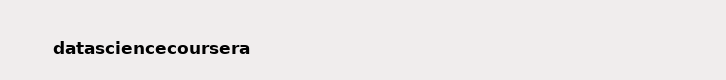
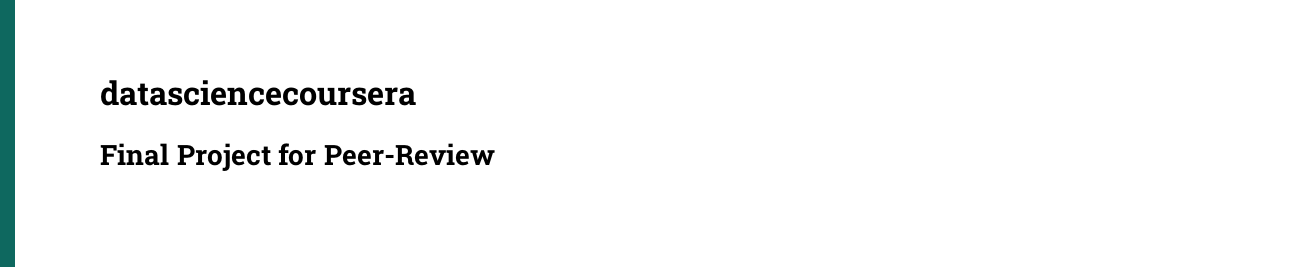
(250, 47) none -> [100,143,495,171] // Final Project for Peer-Review

